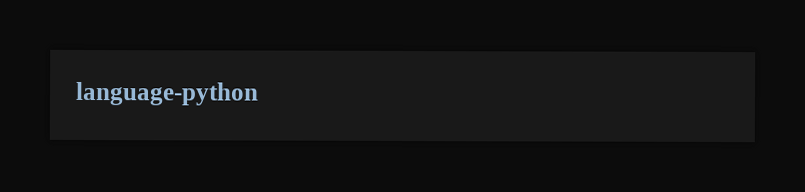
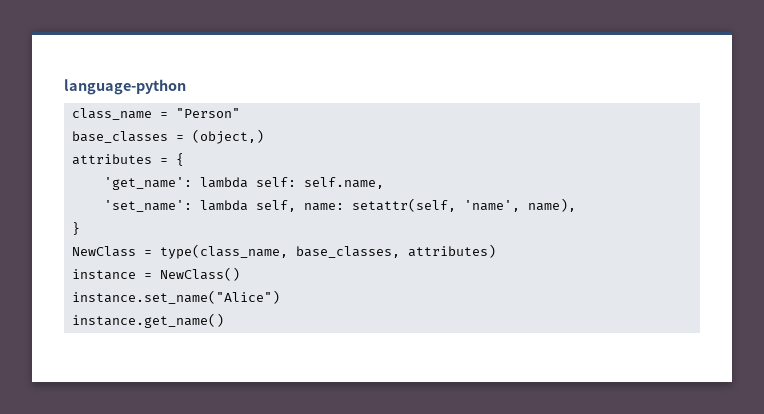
(259, 93) none -> [72,108,241,120] [72,129,265,144] [72,153,185,166] [104,177,385,190] [104,198,577,212] [72,222,81,235] [72,244,497,259] [72,267,241,281] [72,290,281,304] [72,313,225,328] // class_name = "Person" // base_classes = (object,) // attributes = { // 'get_name': lambda self: self.name, // 'set_name': lambda self, name: setattr(self, 'name', name), // } // NewClass = type(class_name, base_classes, attributes) // instance = NewClass() // instance.set_name("Alice") // instance.get_name()

